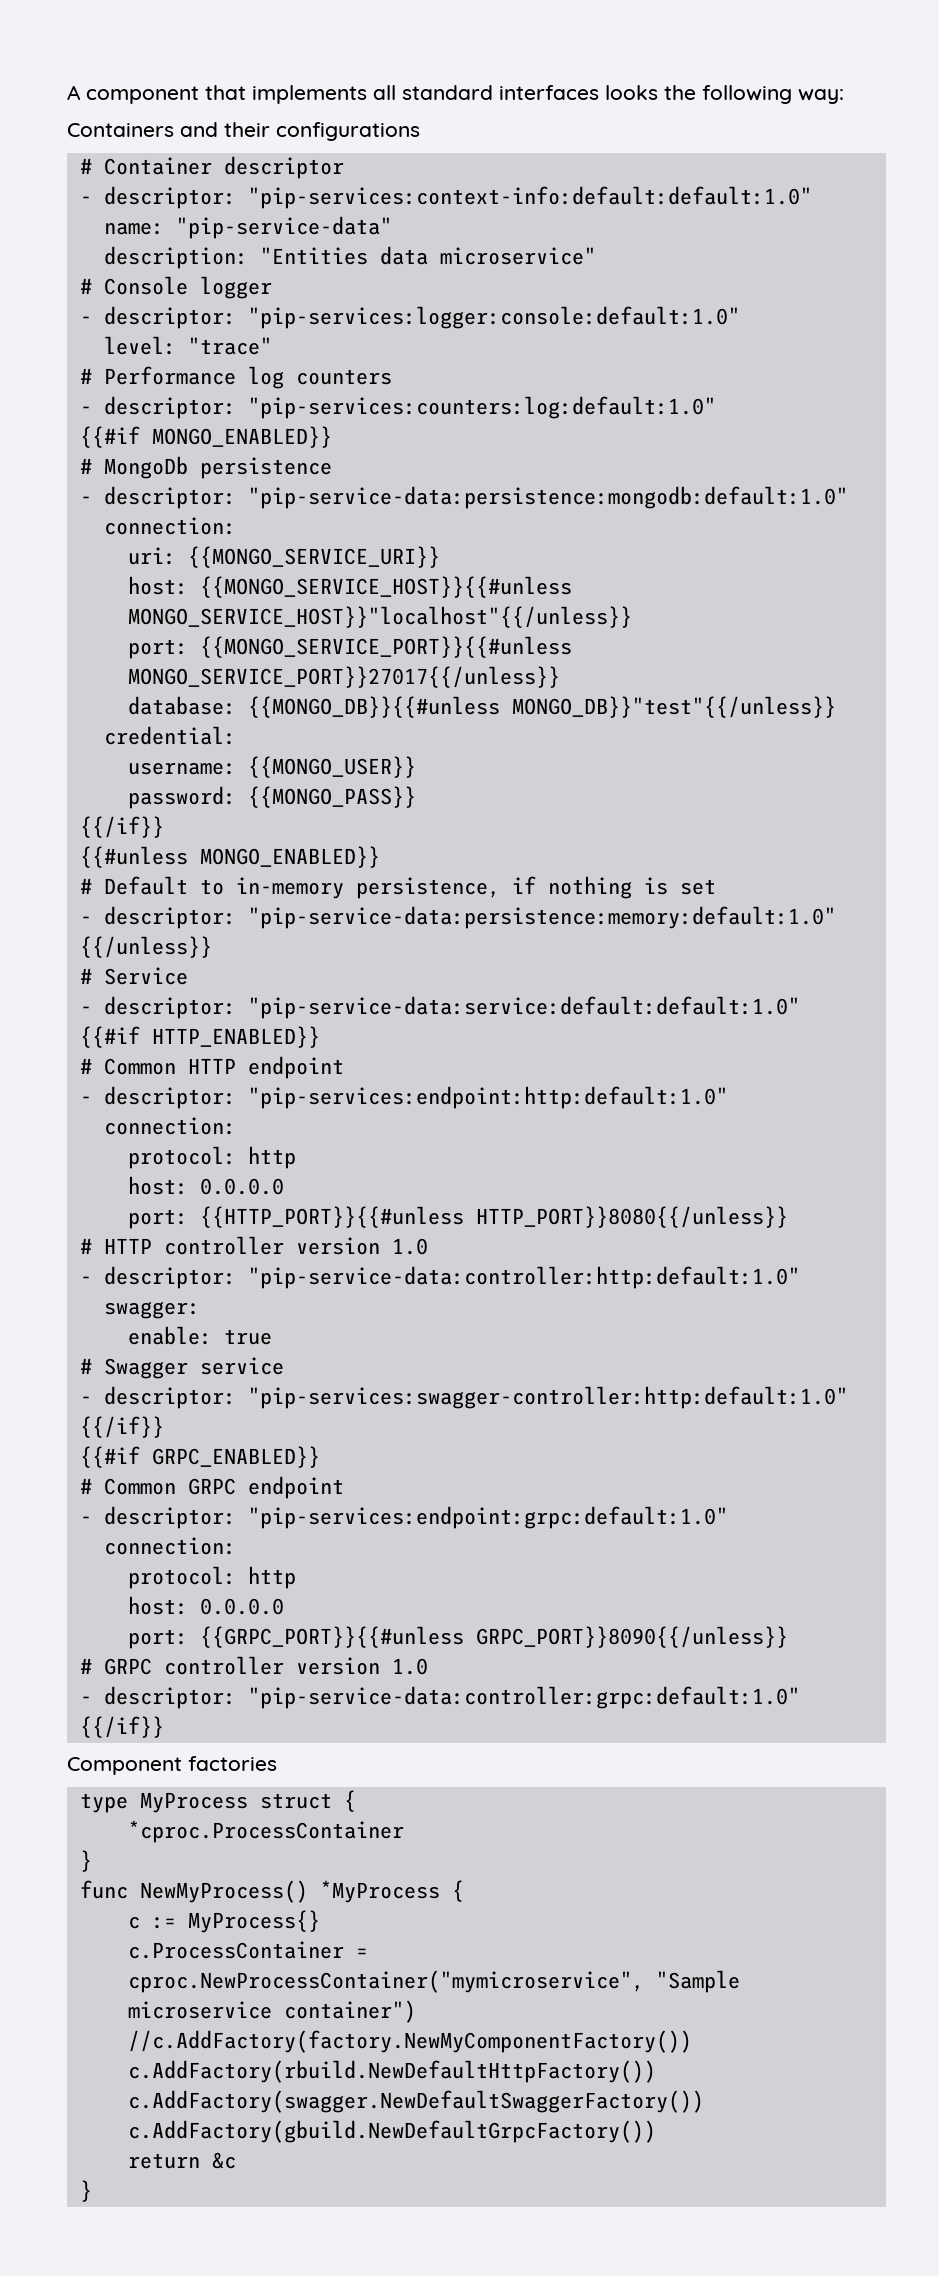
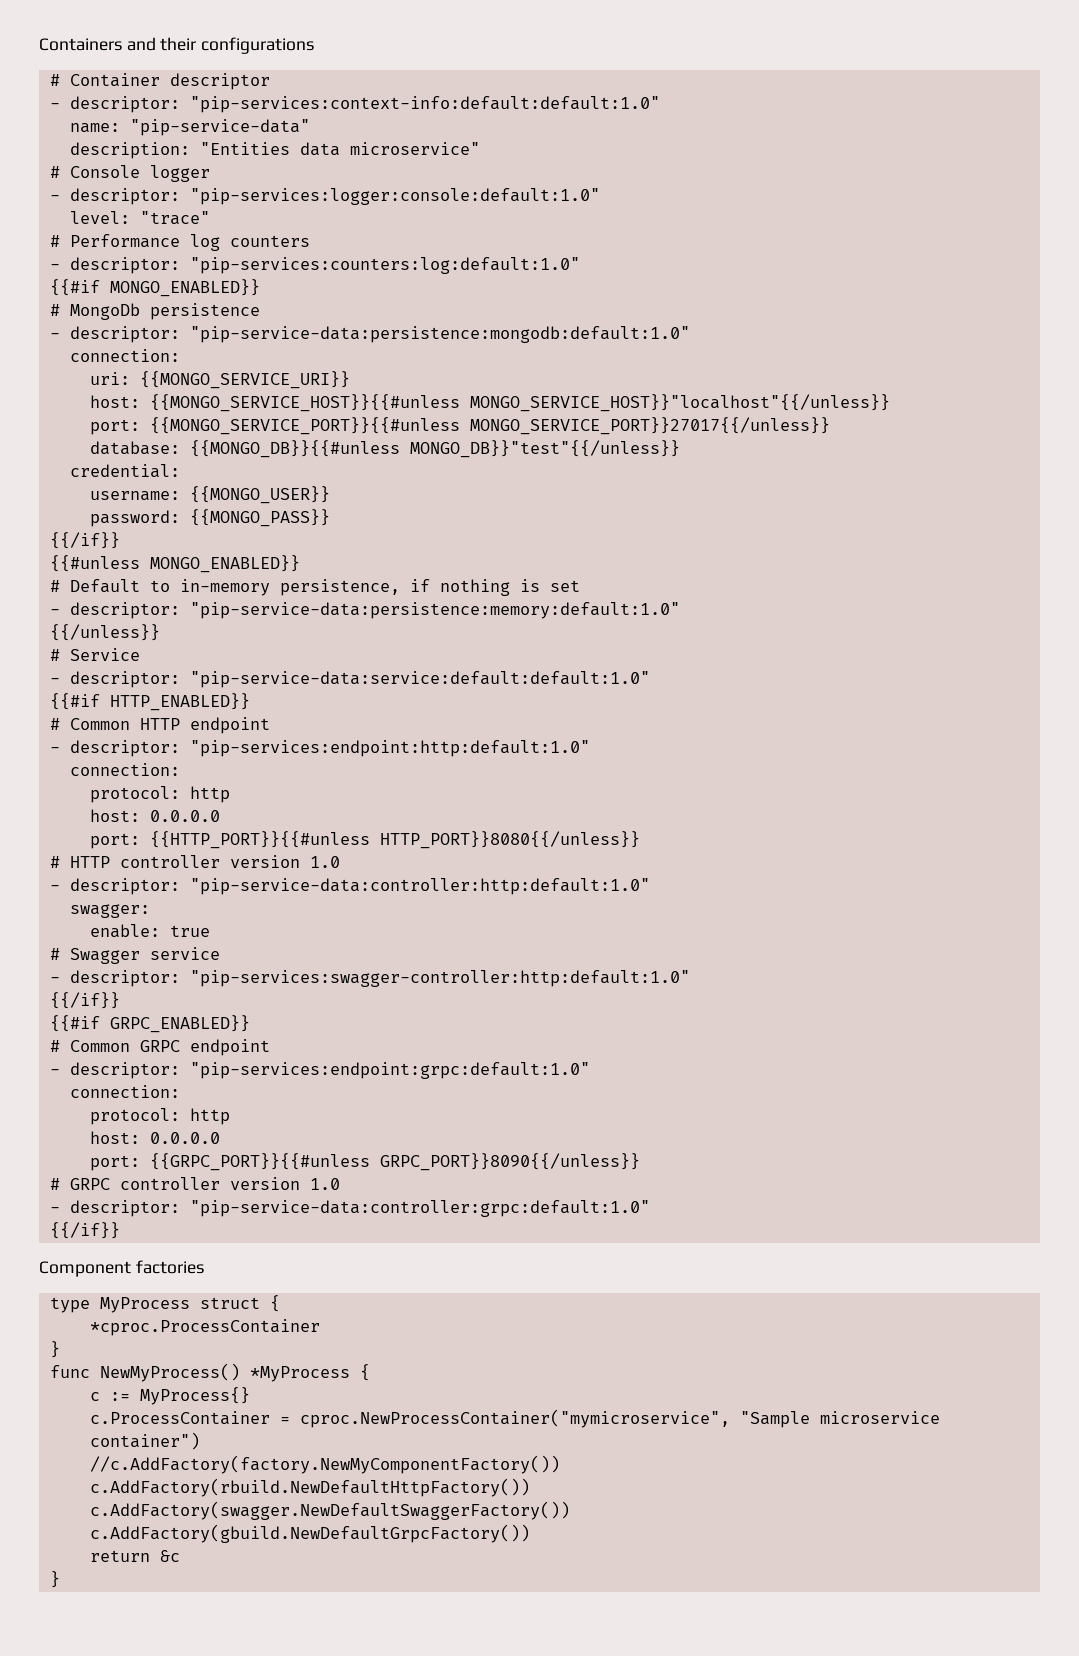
[67,85,844,104] A component that implements all standard interfaces looks the following way: // -> (39, 44) none

